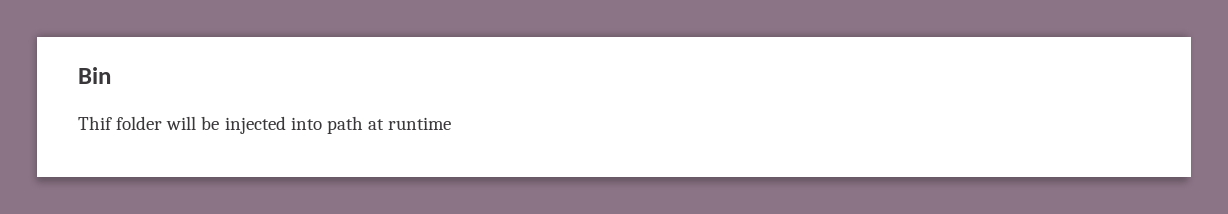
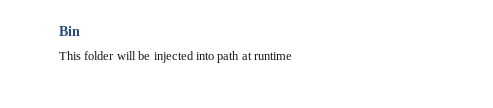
[78,116,112,130] Thif -> [59,51,81,60] This

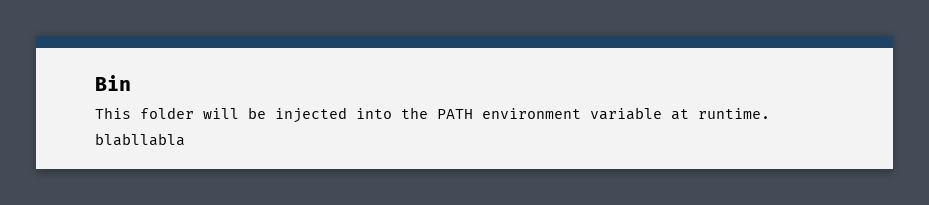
[217,51,292,63] path at runtime -> [401,107,770,120] [95,133,185,146] the PATH environment variable at runtime. // blabllabla

